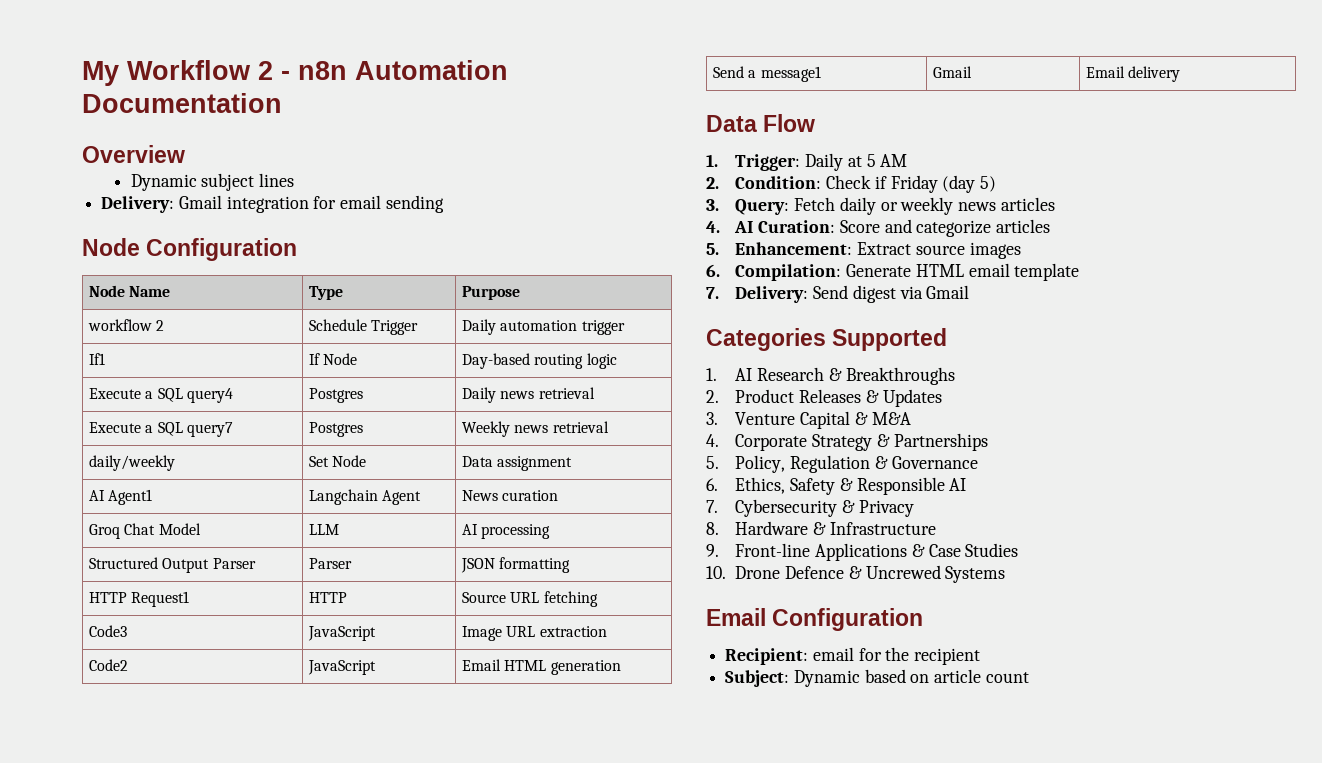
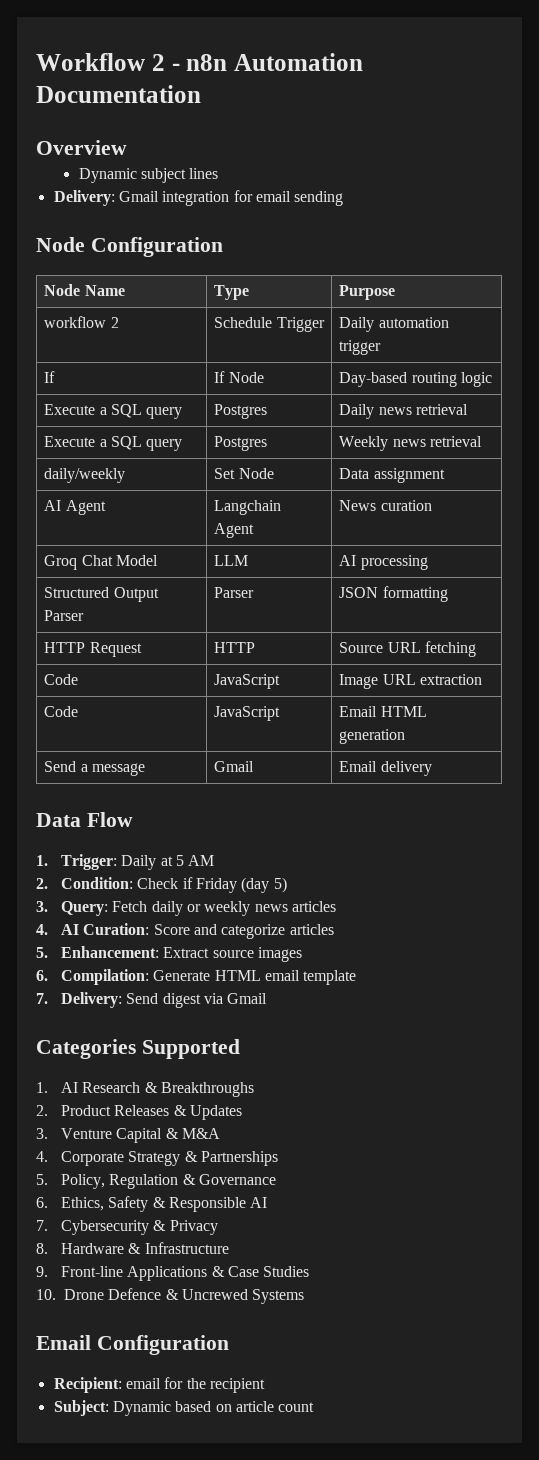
[82,61,119,86] My -> (36, 62) none
[89,353,106,365] If1 -> [44,371,56,383] If
[187,388,234,403] query4 -> [146,407,183,419] query
[187,422,234,437] query7 -> [146,439,183,451] query
[108,489,153,505] Agent1 -> [65,500,106,515] Agent
[131,591,190,607] Request1 -> [89,642,142,657] Request
[89,625,128,637] Code3 -> [44,674,79,685] Code
[89,659,129,671] Code2 -> [44,706,79,717] Code
[760,66,821,82] message1 -> [91,763,145,776] message

